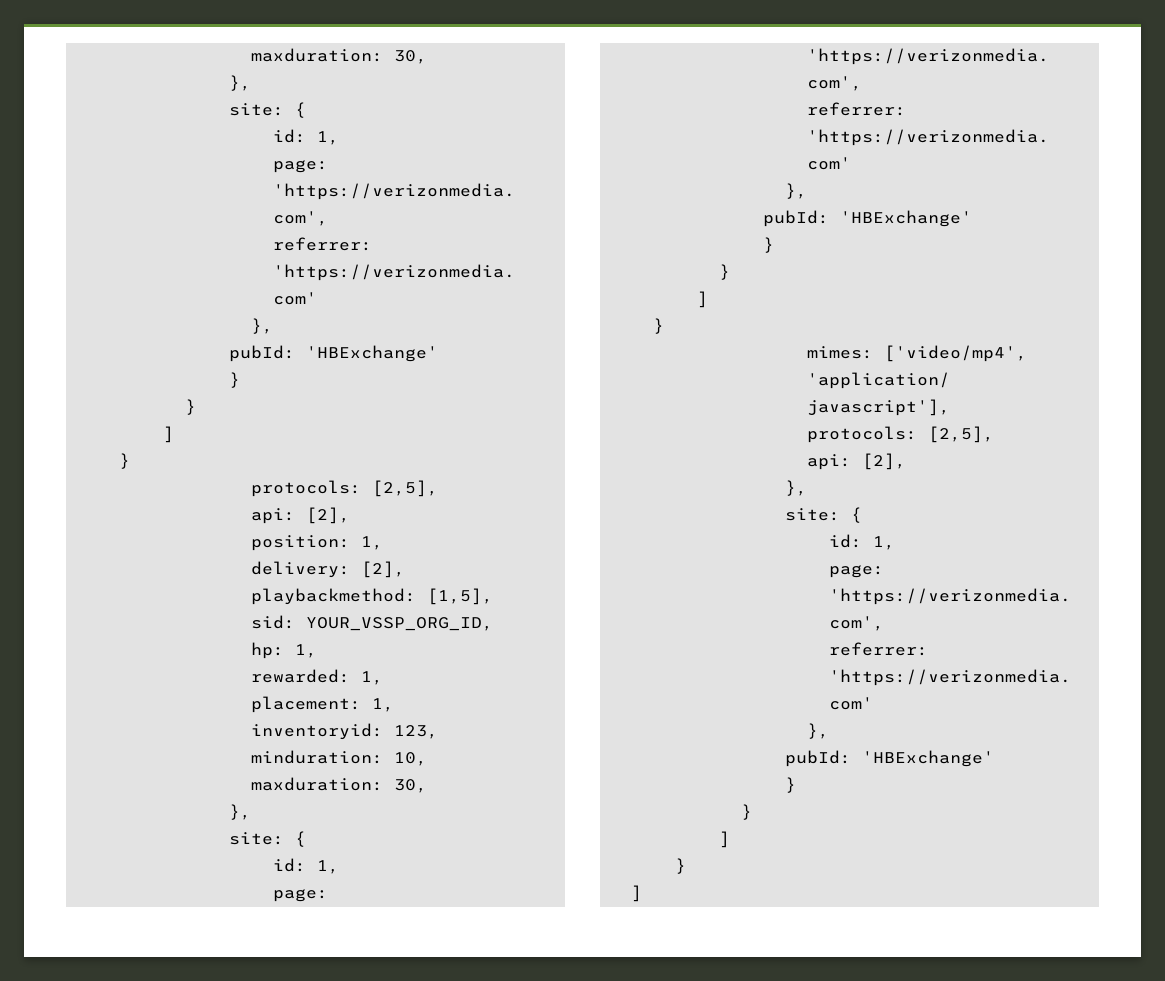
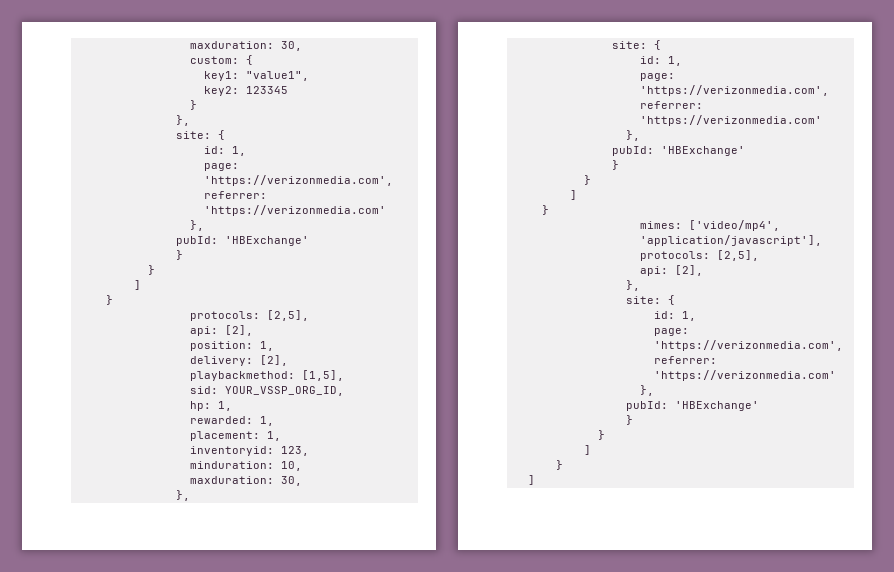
[251,48,428,64] maxduration: 30, -> [189,41,302,51] [189,55,253,65] [203,71,309,81] [203,86,288,96] [189,100,197,110] maxduration: 30, // custom: { // key1: "value1", // key2: 123345 // }

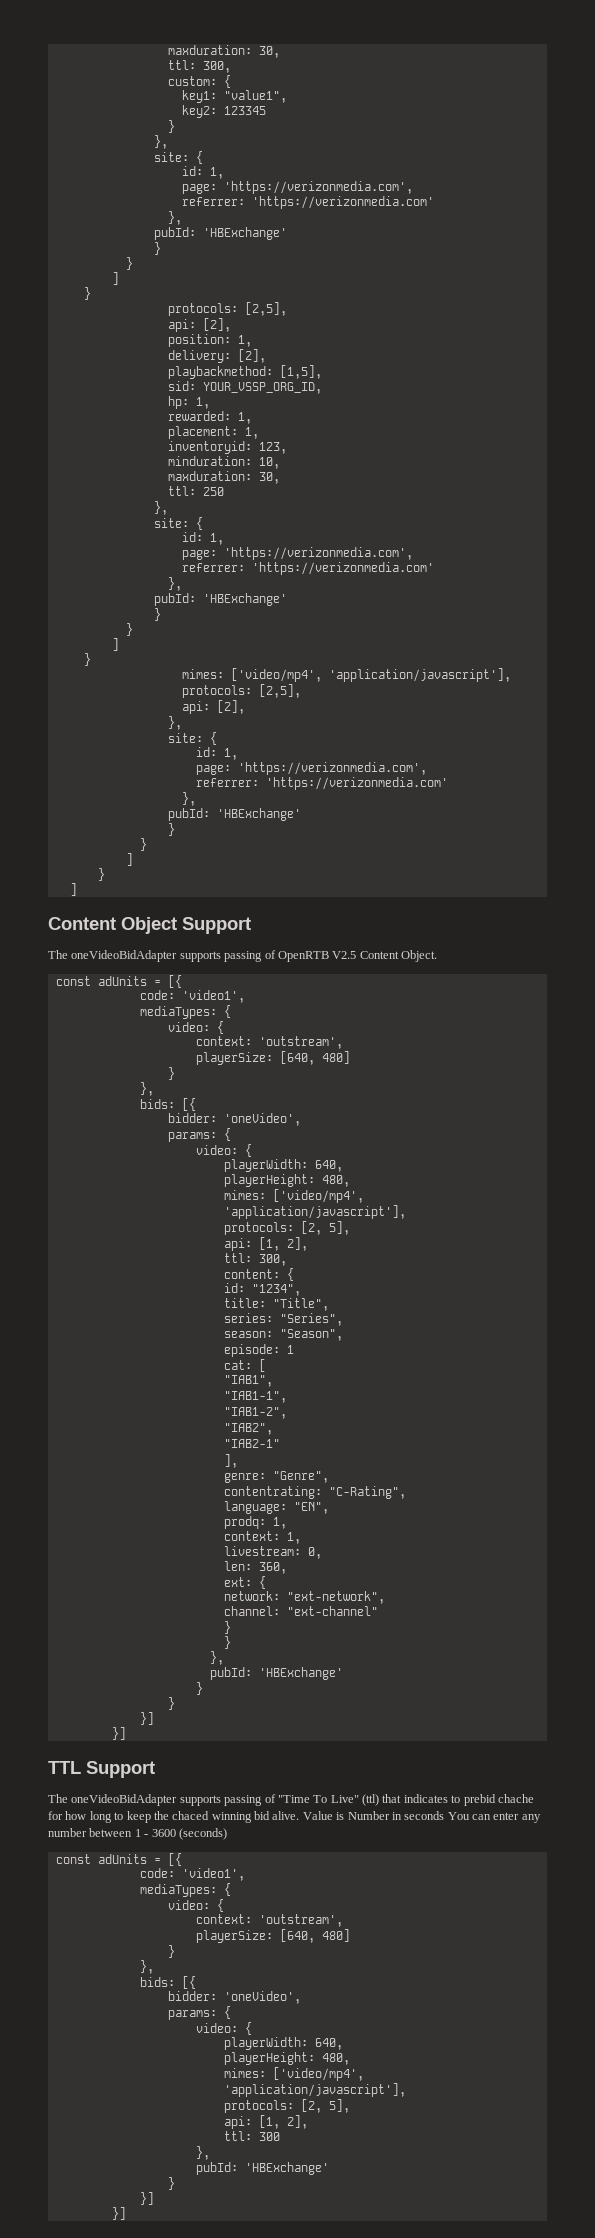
[189,41,302,51] maxduration: 30, -> [167,45,280,58] [167,60,231,73] maxduration: 30, // ttl: 300,
(302, 481) none -> [167,486,224,496] // ttl: 250
(535, 480) none -> [48,917,251,934] [48,950,437,962] [55,975,182,988] [139,990,245,1003] [139,1005,231,1019] [167,1021,224,1034] [195,1036,343,1049] [195,1051,350,1065] [167,1067,175,1080] [139,1082,154,1096] [139,1098,196,1111] [167,1113,301,1126] [167,1128,231,1142] [195,1144,252,1157] [223,1159,343,1172] [223,1174,350,1187] [223,1189,364,1203] [223,1205,406,1219] [223,1221,350,1235] [223,1237,308,1251] [223,1253,287,1266] [223,1268,294,1281] [223,1283,301,1296] [223,1298,329,1311] [223,1313,343,1326] [223,1329,343,1341] [223,1344,294,1357] [223,1359,266,1372] [223,1375,273,1387] [223,1391,287,1403] [223,1407,287,1419] [223,1423,273,1435] [223,1439,280,1448] [223,1454,238,1468] [223,1471,329,1483] [223,1486,406,1499] [223,1501,329,1514] [223,1516,287,1529] [223,1531,301,1544] [223,1546,322,1559] [223,1561,287,1574] [223,1576,266,1589] [223,1591,385,1604] [223,1606,378,1616] [223,1621,231,1634] [223,1636,231,1649] [209,1651,224,1665] [209,1667,343,1680] [195,1682,203,1695] [167,1697,175,1710] [139,1712,154,1725] [111,1727,126,1740] [48,1761,155,1778] [48,1794,534,1806] [48,1811,541,1823] [48,1828,227,1840] [55,1853,182,1866] [139,1868,245,1881] [139,1883,231,1897] [167,1899,224,1912] [195,1914,343,1927] [195,1929,350,1943] [167,1945,175,1958] [139,1960,154,1974] [139,1976,196,1989] [167,1991,301,2004] [167,2006,231,2020] [195,2022,252,2035] [223,2037,343,2050] [223,2052,350,2065] [223,2067,364,2081] [223,2083,406,2097] [223,2099,350,2113] [223,2115,308,2129] [223,2131,280,2141] [195,2146,210,2160] [195,2162,329,2175] [167,2177,175,2190] [139,2192,154,2205] [111,2207,126,2220] // Content Object Support // The oneVideoBidAdapter supports passing of OpenRTB V2.5 Content Object. // const adUnits = [{ // code: 'video1', // mediaTypes: { // video: { // context: 'outstream', // playerSize: [640, 480] // } // }, // bids: [{ // bidder: 'oneVideo', // params: { // video: { // playerWidth: 640, // playerHeight: 480, // mimes: ['video/mp4', 'application/javascript'], // protocols: [2, 5], // api: [1, 2], // ttl: 300, // content: { // id: "1234", // title: "Title", // series: "Series", // season: "Season", // episode: 1 // cat: [ // "IAB1", // "IAB1-1", // "IAB1-2", // "IAB2", // "IAB2-1" // ], // genre: "Genre", // contentrating: "C-Rating", // language: "EN", // prodq: 1, // context: 1, // livestream: 0, // len: 360, // ext: { // network: "ext-network", // channel: "ext-channel" // } // } // }, // pubId: 'HBExchange' // } // } // }] // }] // TTL Support // The oneVideoBidAdapter supports passing of "Time To Live" (ttl) that indicates to prebid chache for how long to keep the chaced winning bid alive. Value is Number in seconds You can enter any number between 1 - 3600 (seconds) // const adUnits = [{ // code: 'video1', // mediaTypes: { // video: { // context: 'outstream', // playerSize: [640, 480] // } // }, // bids: [{ // bidder: 'oneVideo', // params: { // video: { // playerWidth: 640, // playerHeight: 480, // mimes: ['video/mp4', 'application/javascript'], // protocols: [2, 5], // api: [1, 2], // ttl: 300 // }, // pubId: 'HBExchange' // } // }] // }]

